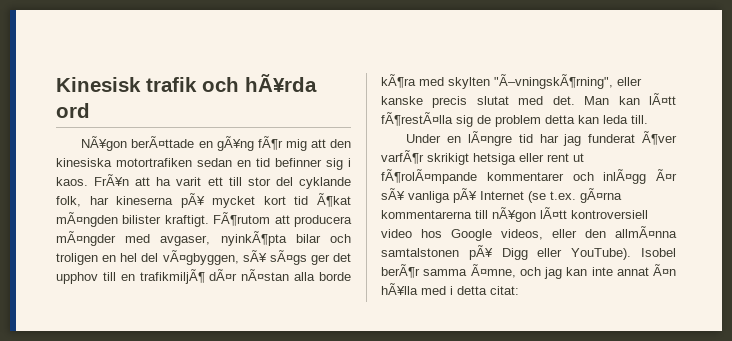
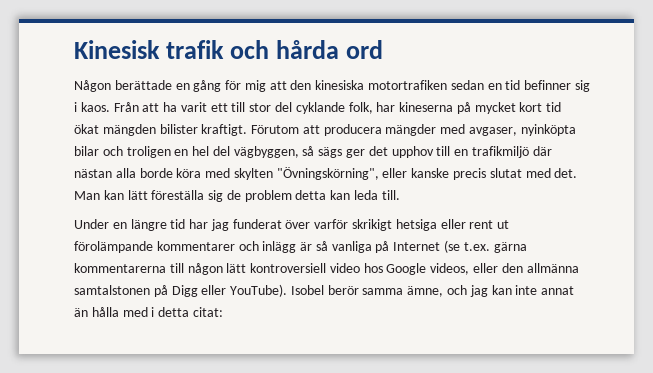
[245,74,317,92] hÃ¥rda -> [275,40,339,59] hårda
[81,136,283,151] NÃ¥gon berÃ¤ttade en gÃ¥ng fÃ¶r -> [74,80,242,92] Någon berättade en gång för
[94,174,130,186] FrÃ¥n -> [113,102,139,112] Från
[180,193,205,208] pÃ¥ -> [456,102,471,114] på
[317,193,352,207] [56,212,118,227] Ã¶kat mÃ¤ngden -> [74,124,156,136] ökat mängden
[213,212,271,226] FÃ¶rutom -> [251,125,300,134] Förutom
[56,231,116,246] mÃ¤ngder -> [385,124,437,136] mängder
[220,231,287,246] nyinkÃ¶pta -> [520,124,576,136] nyinköpta
[162,250,307,265] vÃ¤gbyggen, sÃ¥ sÃ¤gs -> [233,146,343,158] vägbyggen, så sägs
[139,269,290,284] trafikmiljÃ¶ dÃ¤r nÃ¤stan -> [471,146,552,158] [74,169,112,178] trafikmiljö där nästan
[381,74,416,88] kÃ¶ra -> [176,168,202,178] köra
[494,74,613,89] "Ã–vningskÃ¶rning", -> [276,167,379,180] "Övningskörning",
[649,93,676,105] [381,112,453,126] lÃ¤tt fÃ¶restÃ¤lla -> [127,190,205,200] lätt föreställa
[467,131,512,146] lÃ¤ngre -> [130,219,167,231] längre
[642,131,677,145] [381,150,424,164] Ã¶ver varfÃ¶r -> [285,219,349,229] över varför
[381,169,477,184] fÃ¶rolÃ¤mpande -> [74,241,153,253] förolämpande
[603,169,677,184] [381,188,477,203] inlÃ¤gg Ã¤r sÃ¥ vanliga pÃ¥ -> [262,241,390,253] inlägg är så vanliga på
[580,188,622,203] gÃ¤rna -> [493,242,527,253] gärna
[492,207,567,222] nÃ¥gon lÃ¤tt -> [187,263,247,275] någon lätt
[615,226,677,238] [381,245,493,260] allmÃ¤nna samtalstonen pÃ¥ -> [526,263,579,273] [74,285,168,297] allmänna samtalstonen på
[381,264,516,278] berÃ¶r samma Ã¤mne, -> [327,285,444,297] berör samma ämne,
[653,264,676,276] [381,283,418,295] Ã¤n hÃ¥lla -> [74,307,119,317] än hålla

